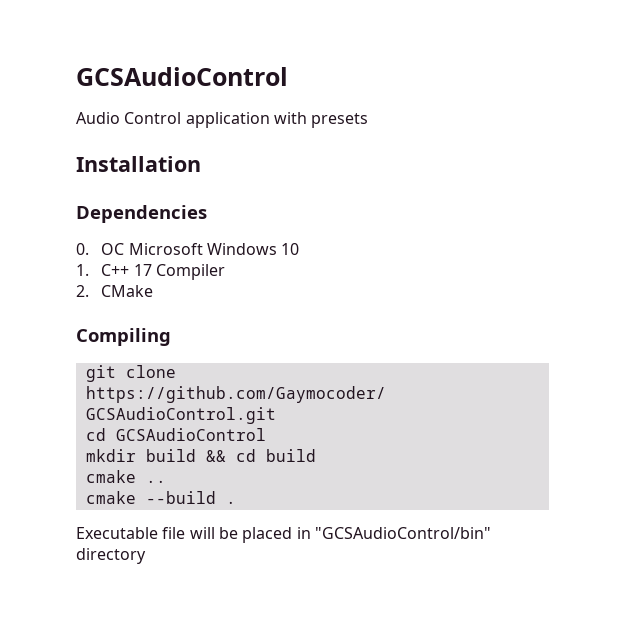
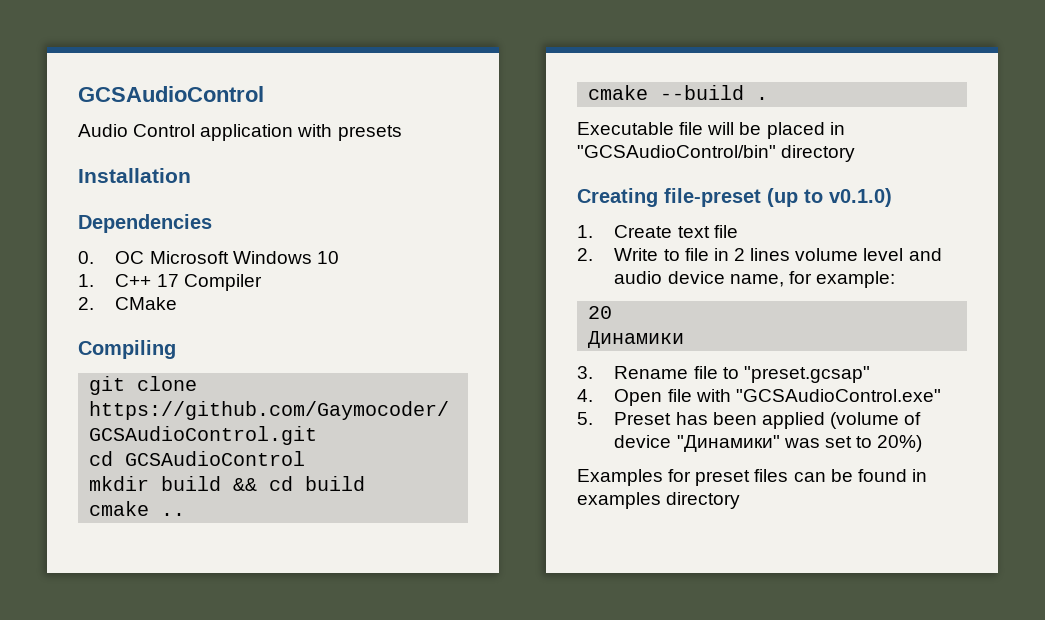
(146, 556) none -> [577,188,892,207] [577,225,738,238] [577,248,942,261] [614,271,896,288] [588,306,613,319] [588,331,685,348] [577,366,870,383] [577,389,941,406] [577,412,922,429] [614,435,923,452] [577,469,927,486] [577,492,741,509] // Creating file-preset (up to v0.1.0) // 1. Create text file // 2. Write to file in 2 lines volume level and audio device name, for example: // 20 // Динамики // 3. Rename file to "preset.gcsap" // 4. Open file with "GCSAudioControl.exe" // 5. Preset has been applied (volume of device "Динамики" was set to 20%) // Examples for preset files can be found in examples directory

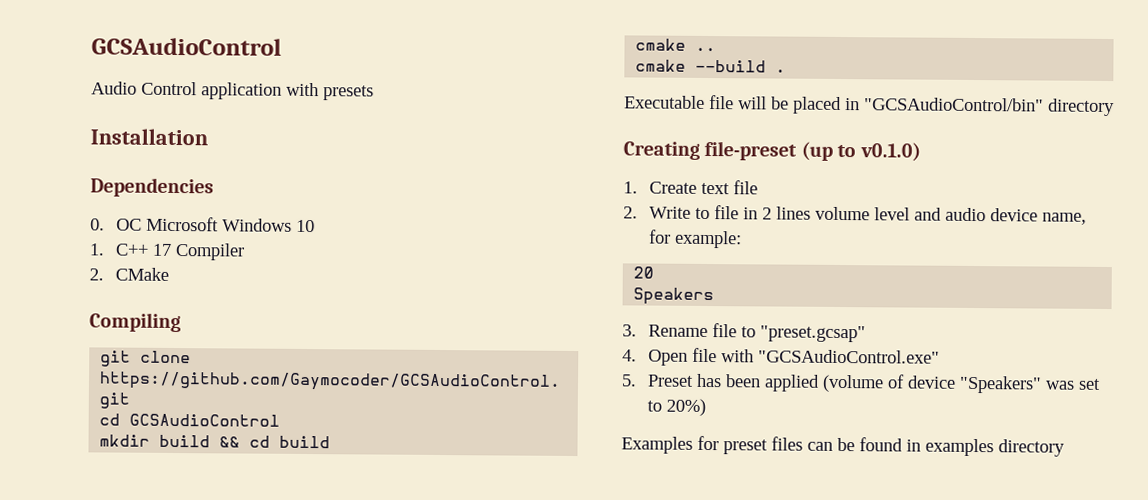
[588,331,685,348] Динамики -> [633,287,715,306] Speakers
[676,435,780,452] "Динамики" -> [959,375,1043,394] "Speakers"

